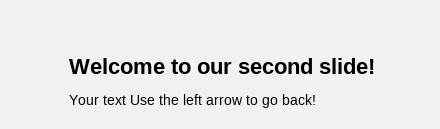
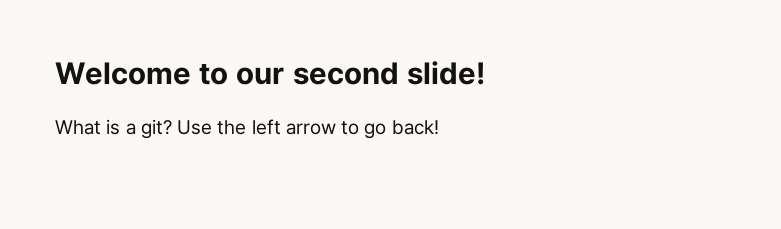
[69,95,126,105] Your text -> [55,119,172,139] What is a git?

